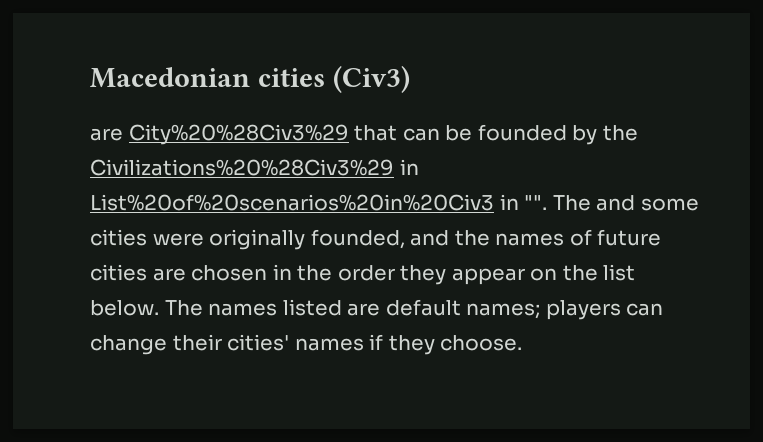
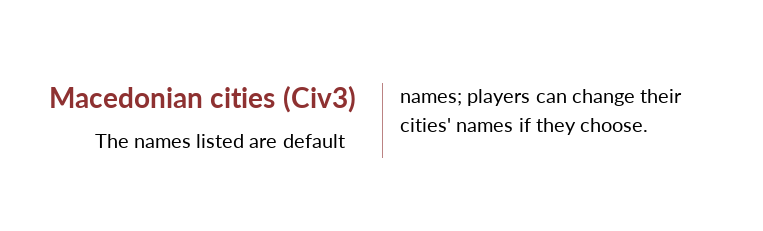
[90,124,638,145] [90,159,419,176] [90,194,699,211] [90,229,662,250] [90,264,636,285] [90,300,159,316] are City%20%28Civ3%29 that can be founded by the Civilizations%20%28Civ3%29 in List%20of%20scenarios%20in%20Civ3 in "". The and some cities were originally founded, and the names of future cities are chosen in the order they appear on the list below. -> (356, 99) none

